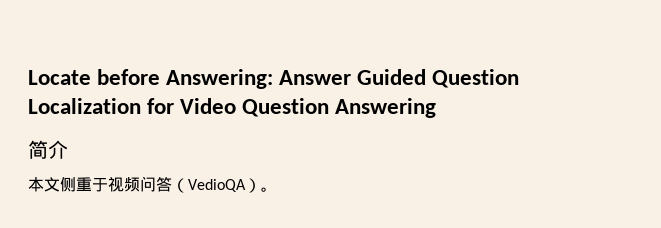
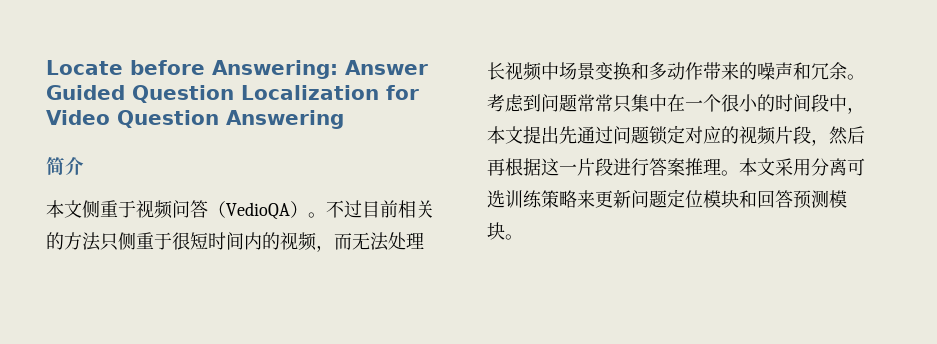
(277, 189) none -> [326,200,434,218] [46,232,424,252] [487,62,865,81] [487,94,865,114] [487,125,865,146] [487,158,865,176] [487,189,847,209] [487,222,523,240] 不过目前相关的方法只侧重于很短时间内的视频，而无法处理长视频中场景变换和多动作带来的噪声和冗余。考虑到问题常常只集中在一个很小的时间段中，本文提出先通过问题锁定对应的视频片段，然后再根据这一片段进行答案推理。本文采用分离可选训练策略来更新问题定位模块和回答预测模块。

